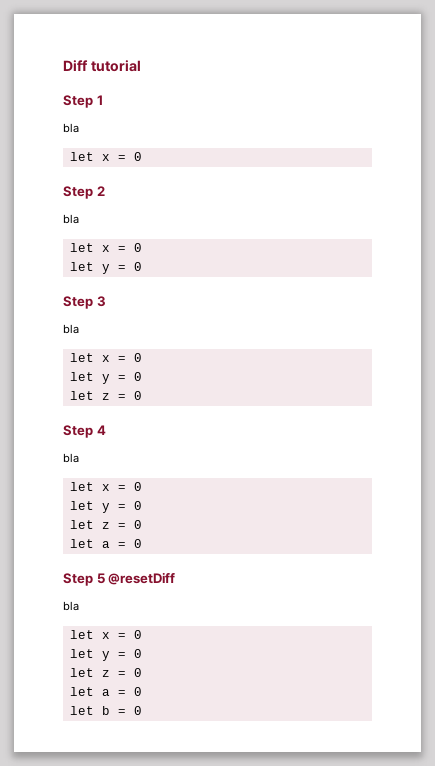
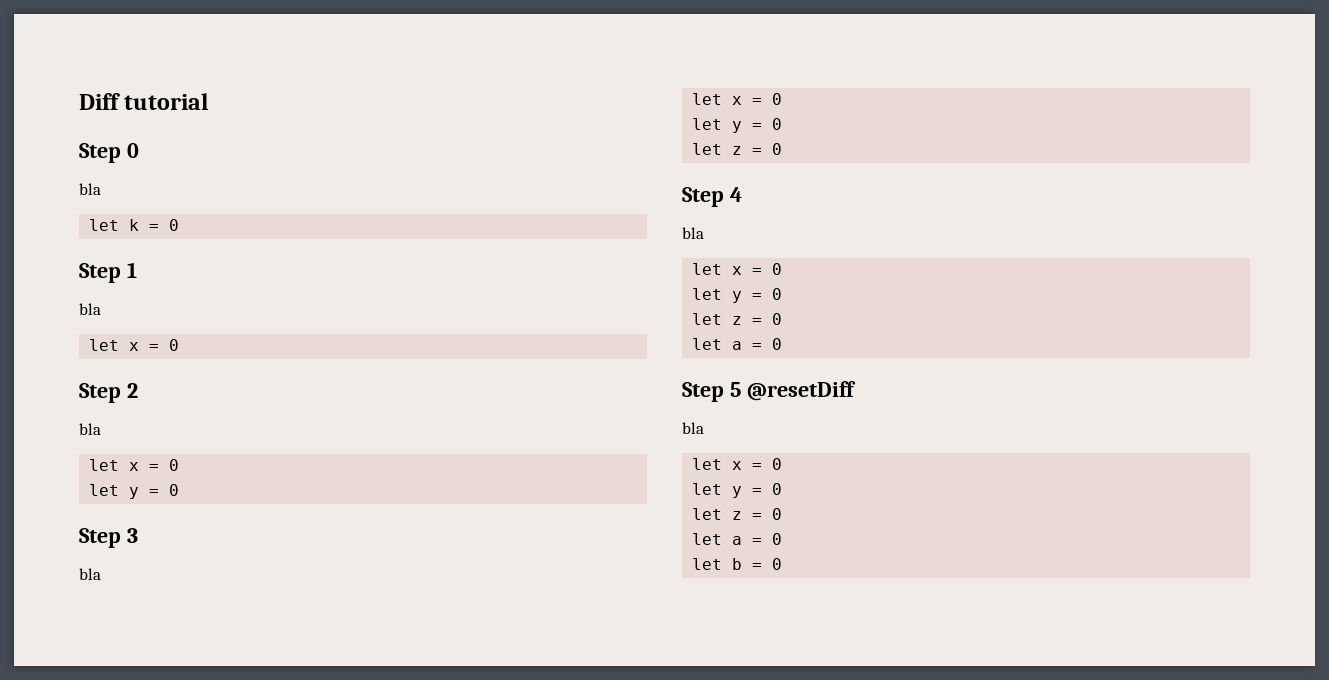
(141, 66) none -> [79,143,139,163] [79,183,101,195] [89,219,180,231] // Step 0 // bla // let k = 0

